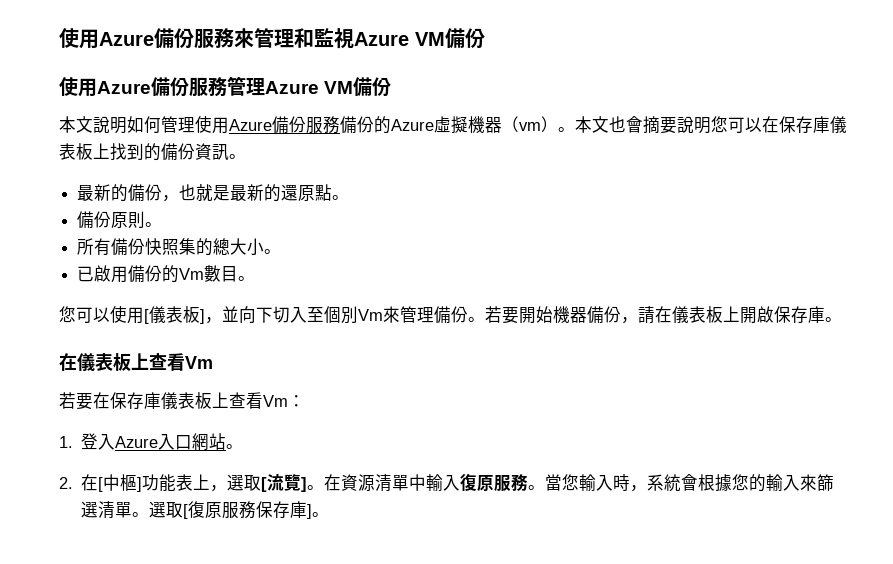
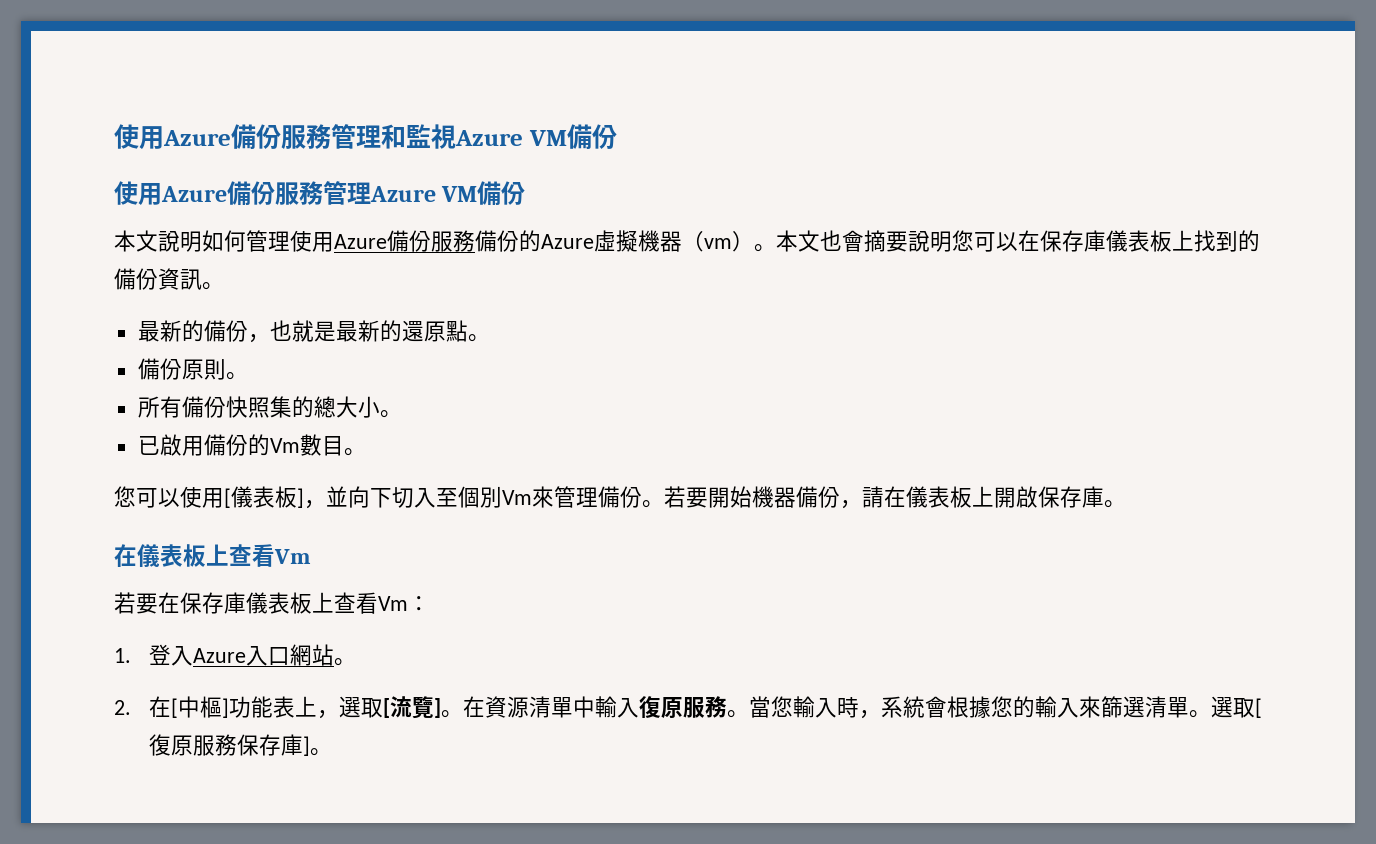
[59,28,254,49] 使用Azure備份服務來 -> [114,124,331,150] 使用Azure備份服務

